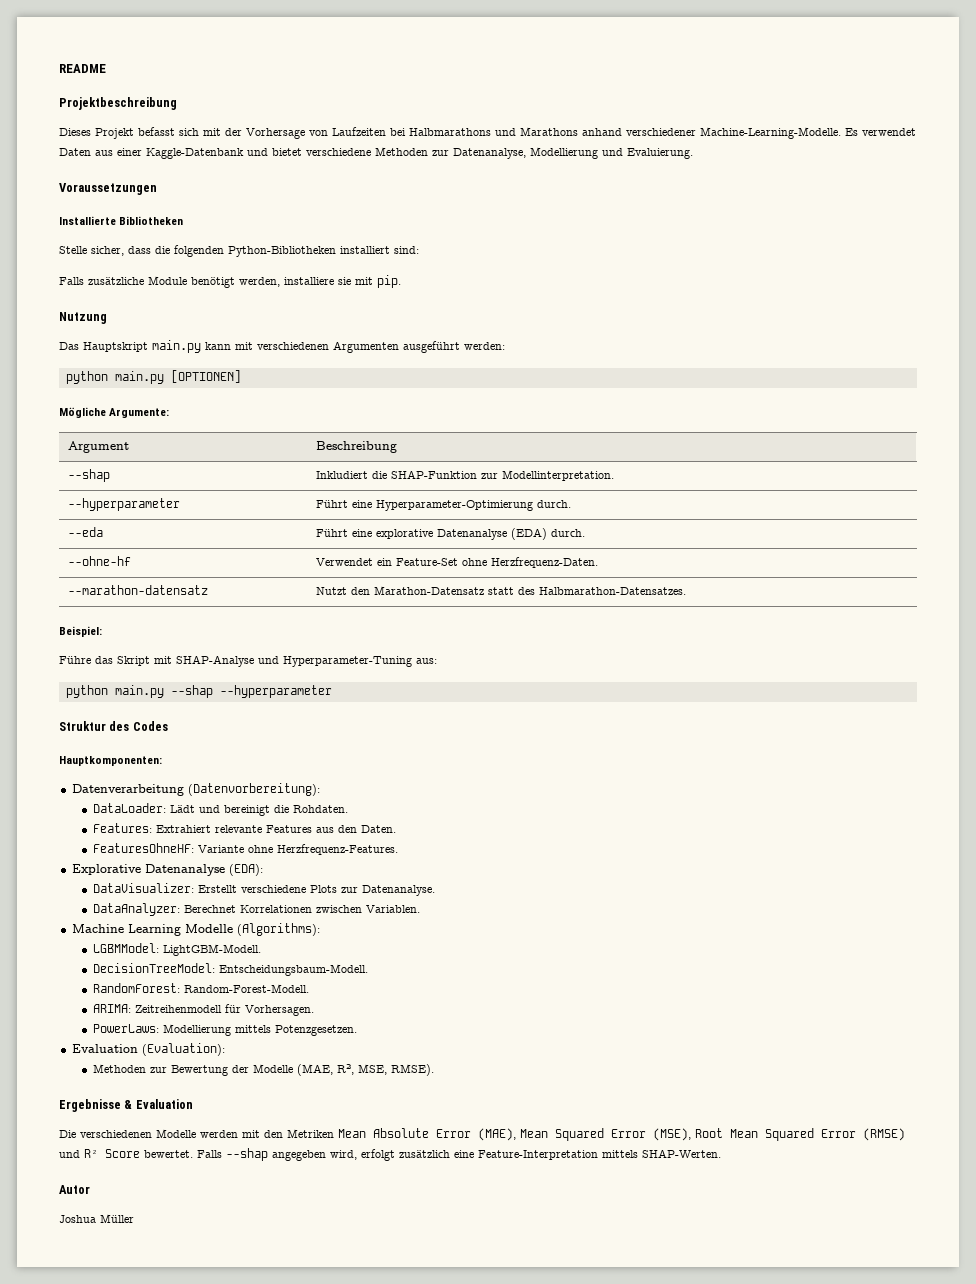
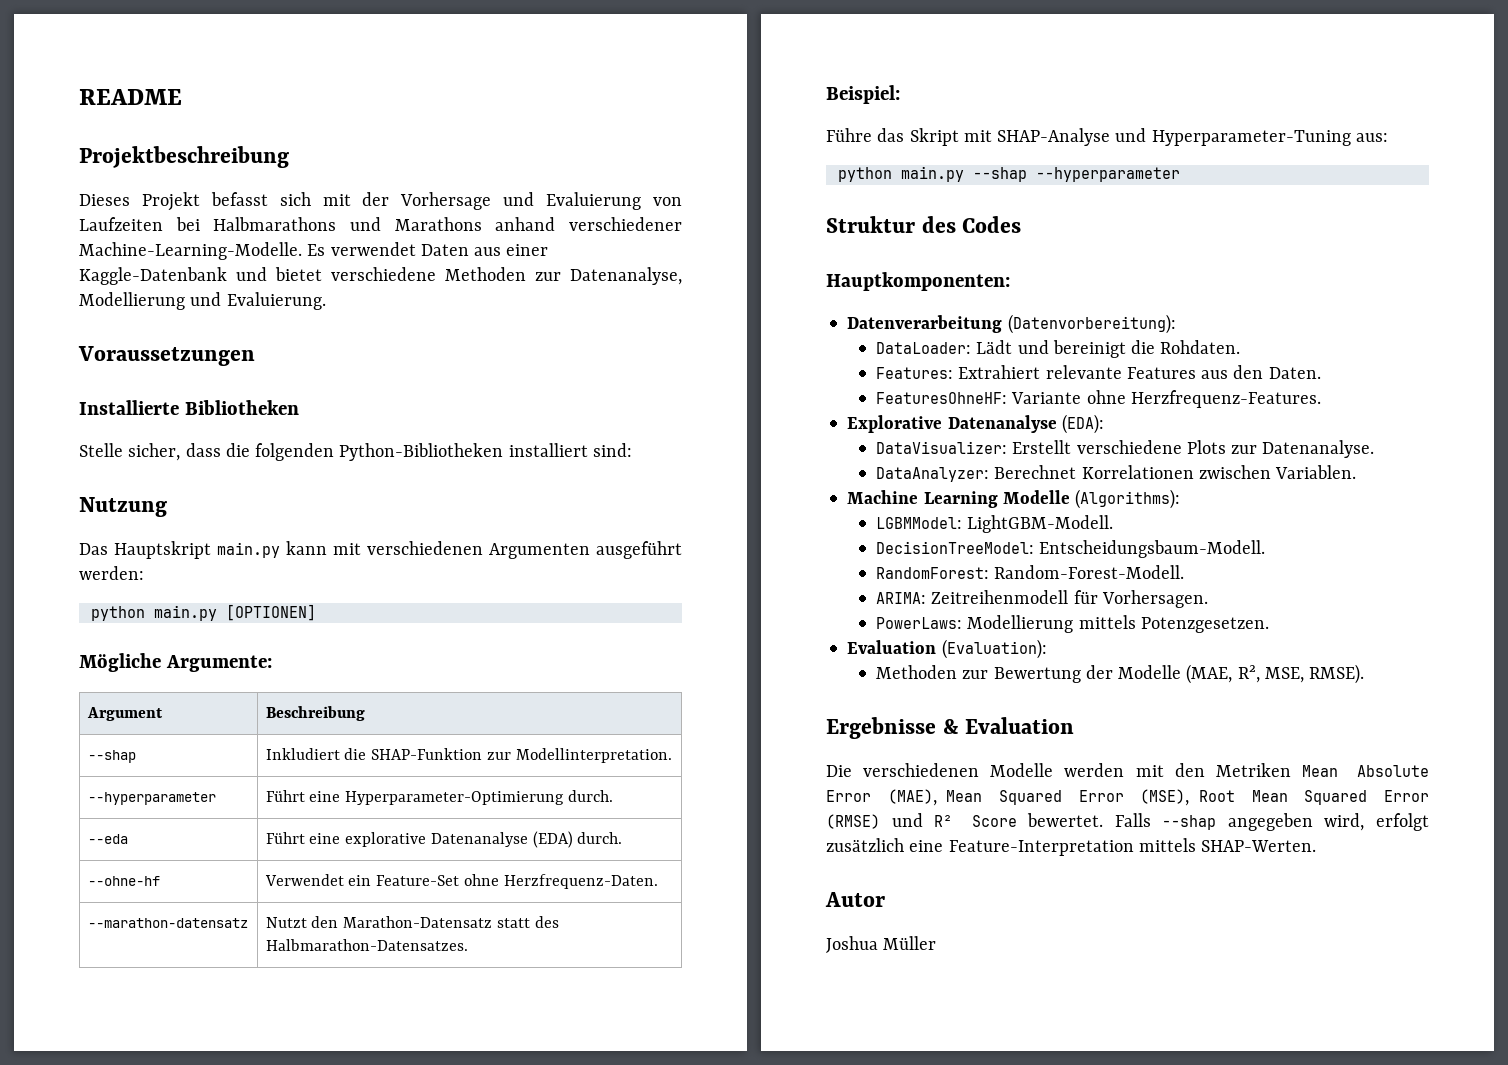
(305, 133) none -> [503,192,642,210] und Evaluierung
[59,275,401,288] // Falls zusätzliche Module benötigt werden, installiere sie mit pip. -> (632, 450) none

